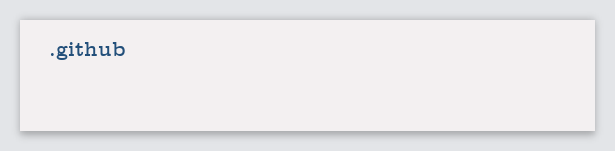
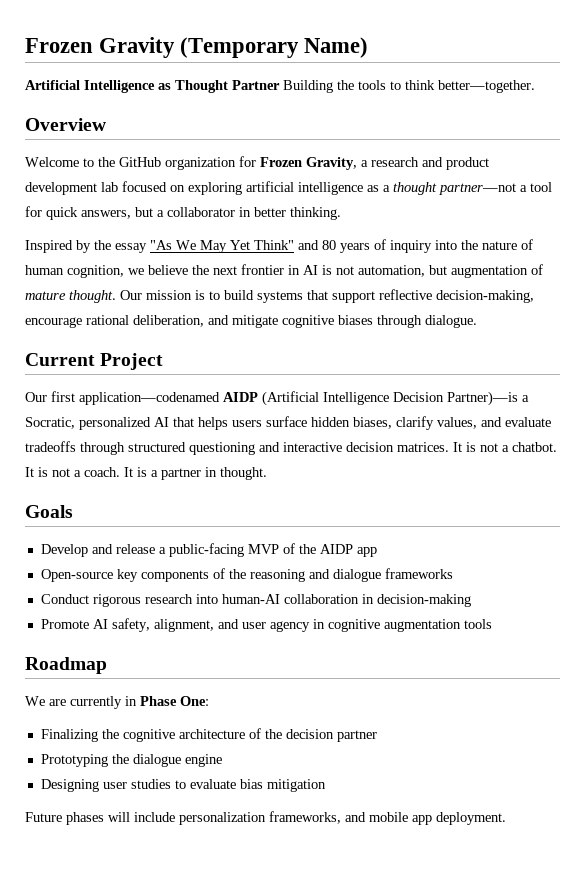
[49,42,126,60] .github -> [25,37,369,58] [25,80,535,93] [25,118,106,131] [25,156,489,170] [25,181,552,195] [25,206,341,220] [25,239,533,253] [25,264,543,278] [25,289,534,303] [25,315,477,328] [25,353,164,370] [25,391,529,406] [25,416,551,430] [25,441,557,455] [25,467,267,480] [25,505,73,518] [40,543,377,557] [40,568,453,582] [40,594,471,607] [40,618,492,632] [25,657,107,674] [25,696,209,709] [40,728,377,742] [40,754,222,767] [40,779,326,792] [25,811,506,825] Frozen Gravity (Temporary Name) // Artificial Intelligence as Thought Partner Building the tools to think better—together. // Overview // Welcome to the GitHub organization for Frozen Gravity, a research and product development lab focused on exploring artificial intelligence as a thought partner—not a tool for quick answers, but a collaborator in better thinking. // Inspired by the essay "As We May Yet Think" and 80 years of inquiry into the nature of human cognition, we believe the next frontier in AI is not automation, but augmentation of mature thought. Our mission is to build systems that support reflective decision-making, encourage rational deliberation, and mitigate cognitive biases through dialogue. // Current Project // Our first application—codenamed AIDP (Artificial Intelligence Decision Partner)—is a Socratic, personalized AI that helps users surface hidden biases, clarify values, and evaluate tradeoffs through structured questioning and interactive decision matrices. It is not a chatbot. It is not a coach. It is a partner in thought. // Goals // Develop and release a public-facing MVP of the AIDP app // Open-source key components of the reasoning and dialogue frameworks // Conduct rigorous research into human-AI collaboration in decision-making // Promote AI safety, alignment, and user agency in cognitive augmentation tools // Roadmap // We are currently in Phase One: // Finalizing the cognitive architecture of the decision partner // Prototyping the dialogue engine // Designing user studies to evaluate bias mitigation // Future phases will include personalization frameworks, and mobile app deployment.

